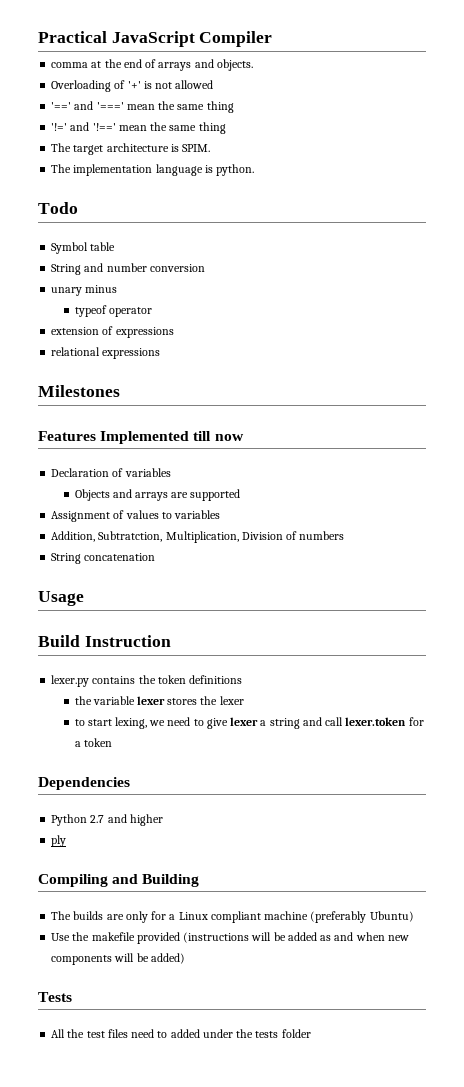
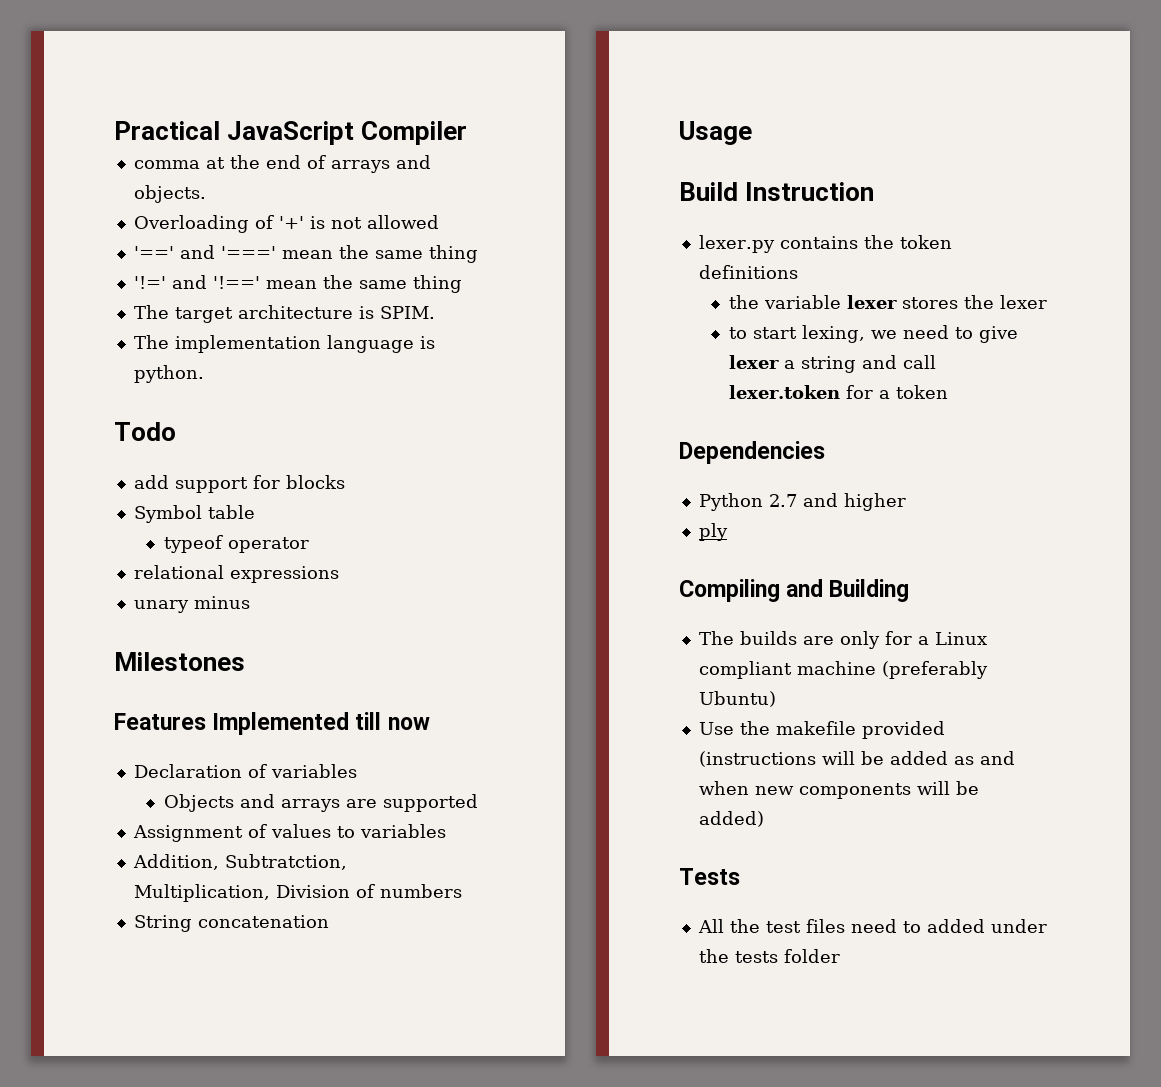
[51,242,116,254] [51,263,205,275] [51,285,118,296] Symbol table // String and number conversion // unary minus -> [133,475,345,493] [133,505,255,523] add support for blocks // Symbol table
[51,326,174,338] [51,347,161,359] extension of expressions // relational expressions -> [133,565,339,583] [133,596,250,613] relational expressions // unary minus

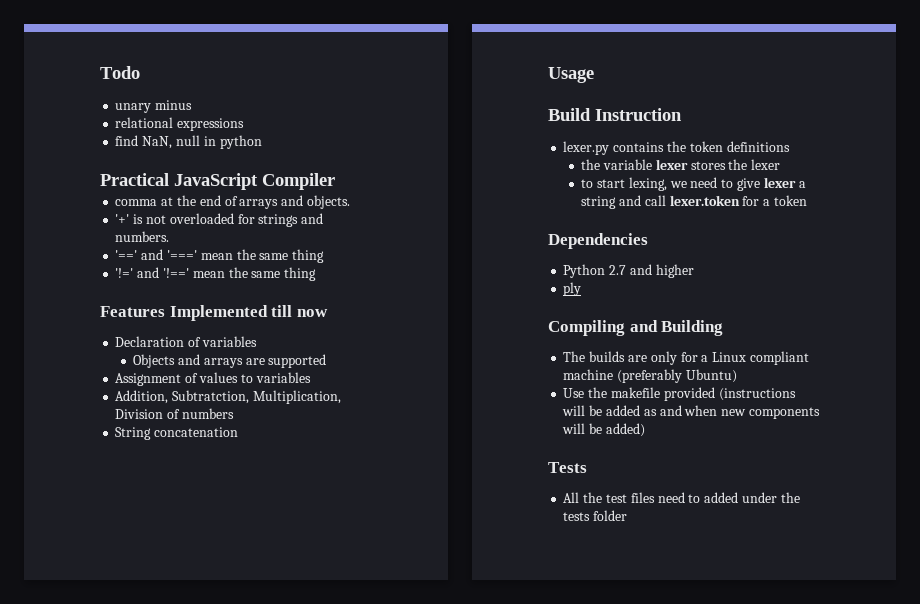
(114, 130) none -> [100,66,140,79] [115,100,193,113] [115,117,245,131] [115,135,262,149] Todo // unary minus // relational expressions // find NaN, null in python //
[133,215,274,233] Overloading of -> (350, 202) none
[366,215,439,229] allowed -> [169,213,324,227] [115,231,170,242] overloaded for strings and numbers.
[133,305,435,323] [133,335,435,353] [133,365,204,383] [114,422,176,441] [133,475,345,493] [133,505,255,523] [163,535,309,553] [133,565,339,583] [133,596,250,613] [114,652,245,671] // The target architecture is SPIM. // The implementation language is python. // Todo // add support for blocks // Symbol table // typeof operator // relational expressions // unary minus // Milestones -> (317, 274) none

